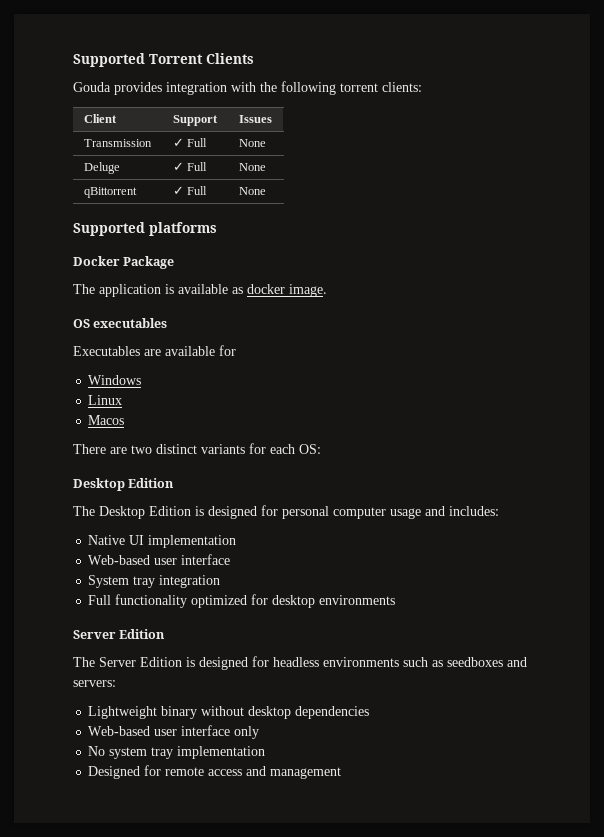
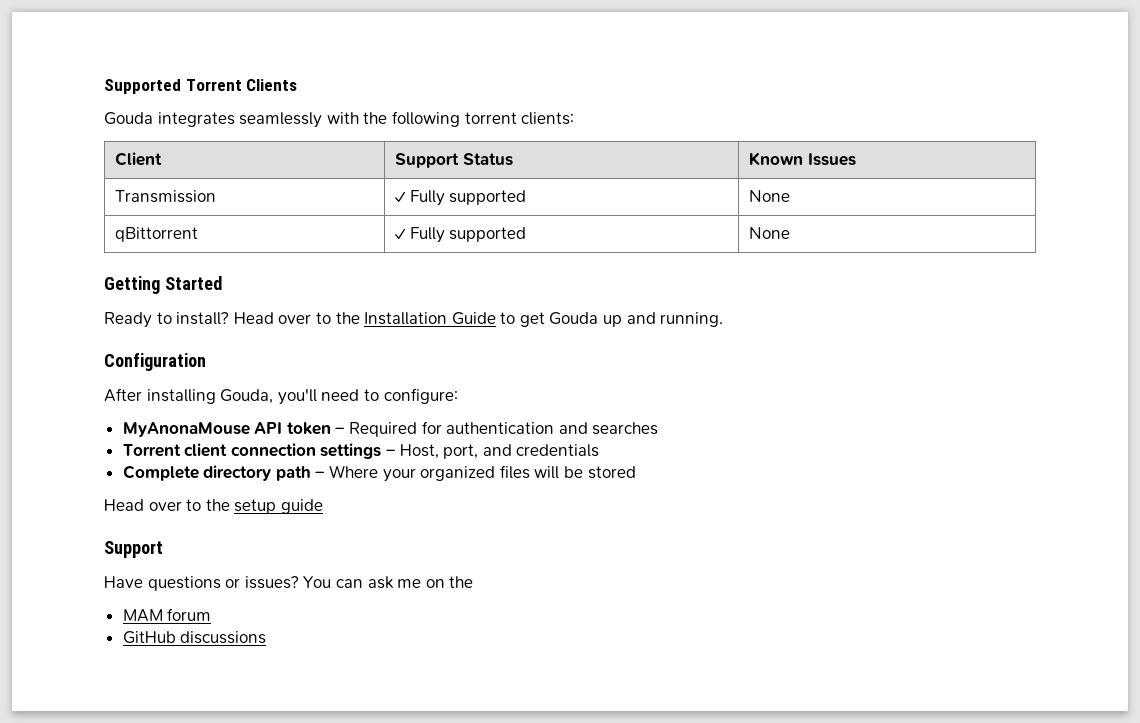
[114,82,227,95] provides integration -> [157,112,323,128] integrates seamlessly
(218, 120) | -> [463,153,514,166] [749,152,804,166] Status | Known
[186,138,207,147] [238,139,266,147] [83,162,120,174] [172,162,207,171] Full | None // Deluge | ✓ Full -> [409,190,527,206] Fully supported
[186,186,207,195] [238,187,266,195] [73,222,217,236] [73,256,175,269] [73,284,327,297] [73,318,168,328] [73,345,236,356] [88,375,142,385] [88,395,123,405] [88,415,125,425] [73,443,321,454] [73,478,175,491] [73,505,499,519] [88,535,237,548] [88,554,231,565] [88,575,221,588] [88,594,396,608] [73,629,166,639] [73,656,527,670] [73,680,116,687] [88,706,370,719] [88,725,260,739] [88,746,266,759] [88,765,342,779] Full | None // Supported platforms // Docker Package // The application is available as docker image. // OS executables // Executables are available for // Windows // Linux // Macos // There are two distinct variants for each OS: // Desktop Edition // The Desktop Edition is designed for personal computer usage and includes: // Native UI implementation // Web-based user interface // System tray integration // Full functionality optimized for desktop environments // Server Edition // The Server Edition is designed for headless environments such as seedboxes and servers: // Lightweight binary without desktop dependencies // Web-based user interface only // No system tray implementation // Designed for remote access and management -> [409,227,527,243] [749,227,791,239] [104,276,222,294] [104,312,724,328] [104,353,206,371] [104,388,458,405] [122,421,659,437] [122,443,600,459] [122,465,636,482] [104,499,323,514] [104,541,163,558] [104,576,474,591] [122,608,212,622] [122,631,267,644] Fully supported | None // Getting Started // Ready to install? Head over to the Installation Guide to get Gouda up and running. // Configuration // After installing Gouda, you'll need to configure: // MyAnonaMouse API token – Required for authentication and searches // Torrent client connection settings – Host, port, and credentials // Complete directory path – Where your organized files will be stored // Head over to the setup guide // Support // Have questions or issues? You can ask me on the // MAM forum // GitHub discussions

